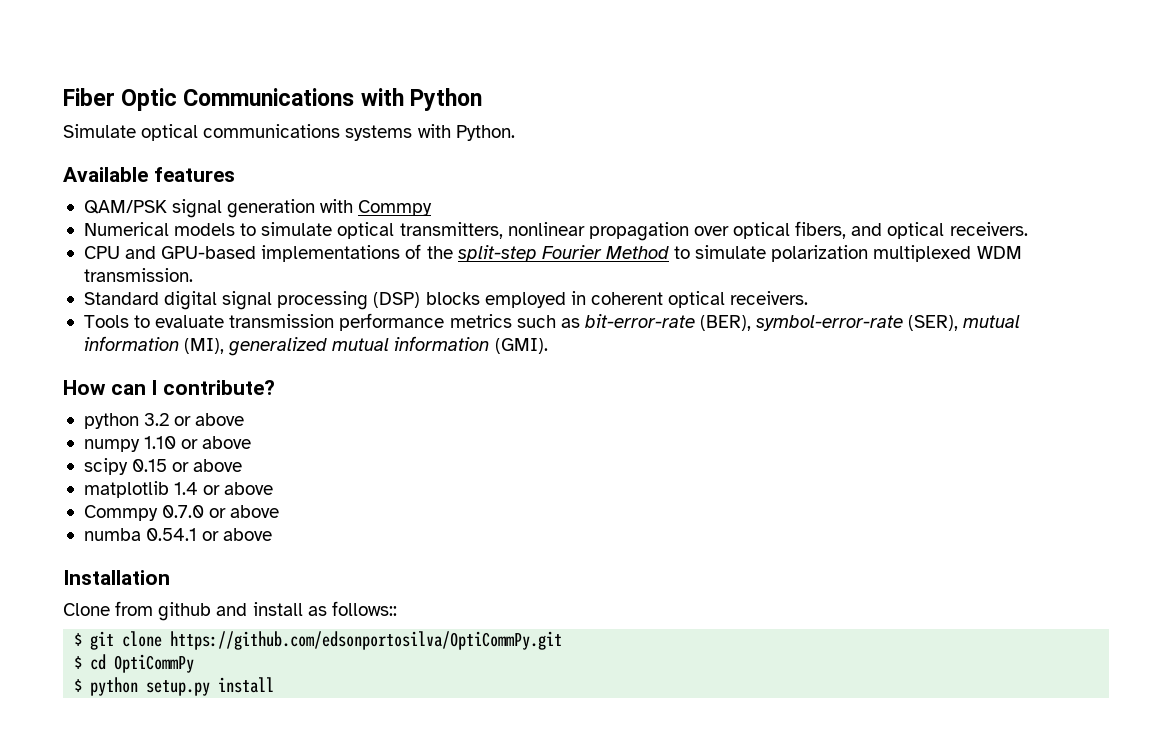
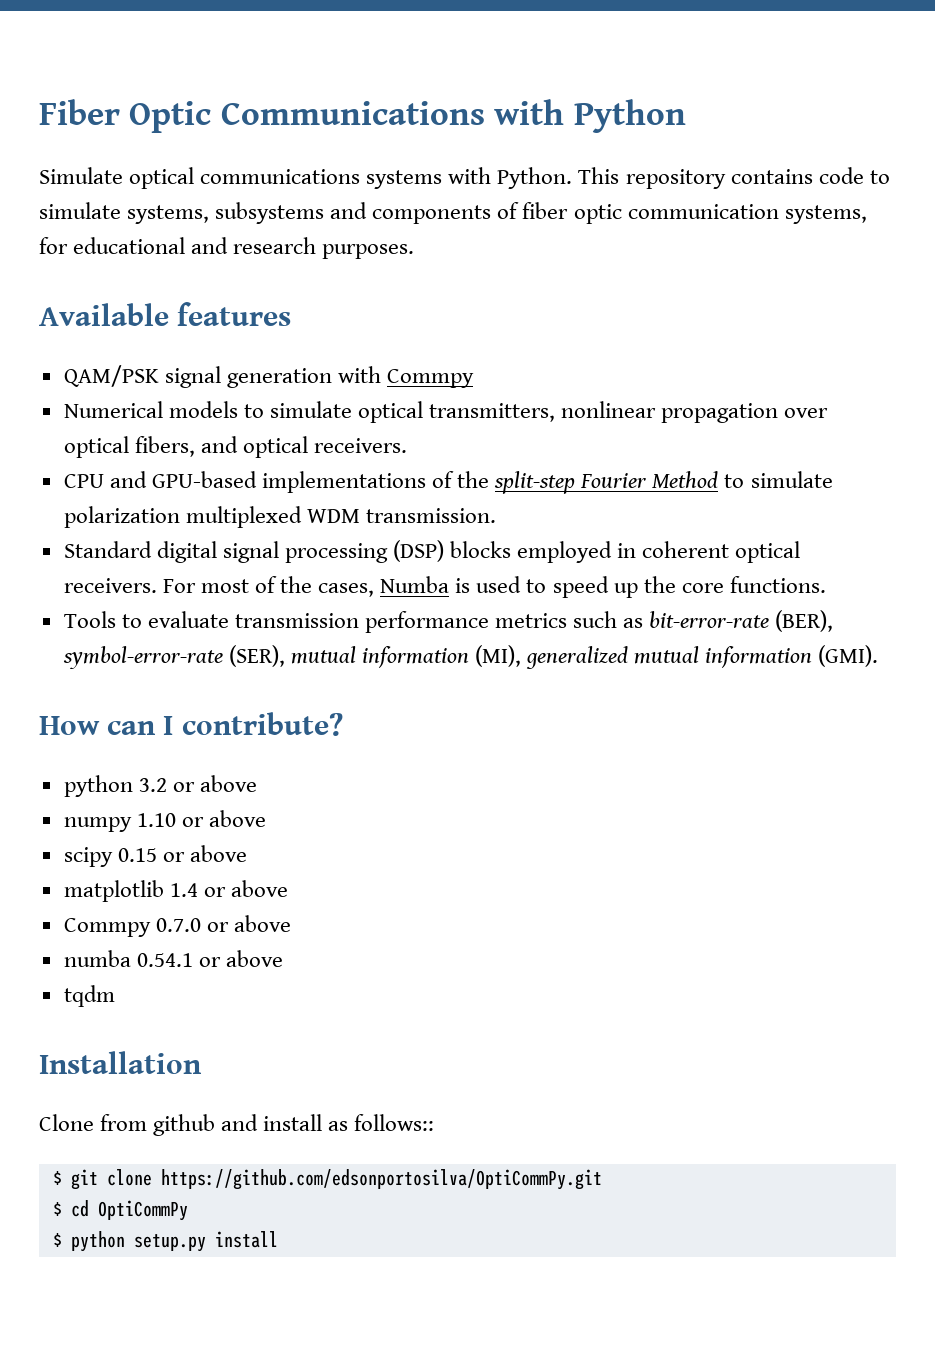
(515, 133) none -> [578,167,890,189] [39,202,867,224] [39,237,415,259] This repository contains code to simulate systems, subsystems and components of fiber optic communication systems, for educational and research purposes.
(809, 298) none -> [162,576,826,598] For most of the cases, Numba is used to speed up the core functions.
(273, 534) none -> [63,985,115,1007] // tqdm

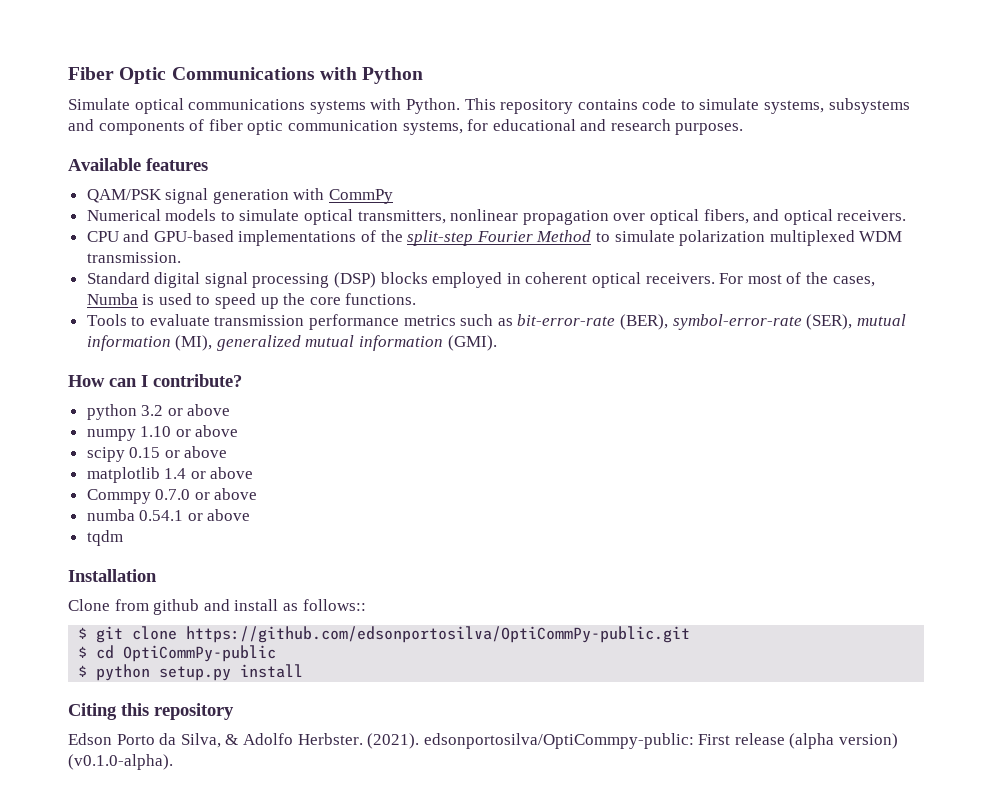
[387,369,475,388] Commpy -> [329,189,394,204] CommPy
[160,1169,602,1190] https://github.com/edsonportosilva/OptiCommPy.git -> [186,626,691,643] https://github.com/edsonportosilva/OptiCommPy-public.git
[97,1200,188,1221] OptiCommPy -> [123,645,277,662] OptiCommPy-public
(278, 1239) none -> [68,703,234,720] [68,733,899,749] [68,754,173,770] // Citing this repository // Edson Porto da Silva, & Adolfo Herbster. (2021). edsonportosilva/OptiCommpy-public: First release (alpha version) (v0.1.0-alpha).

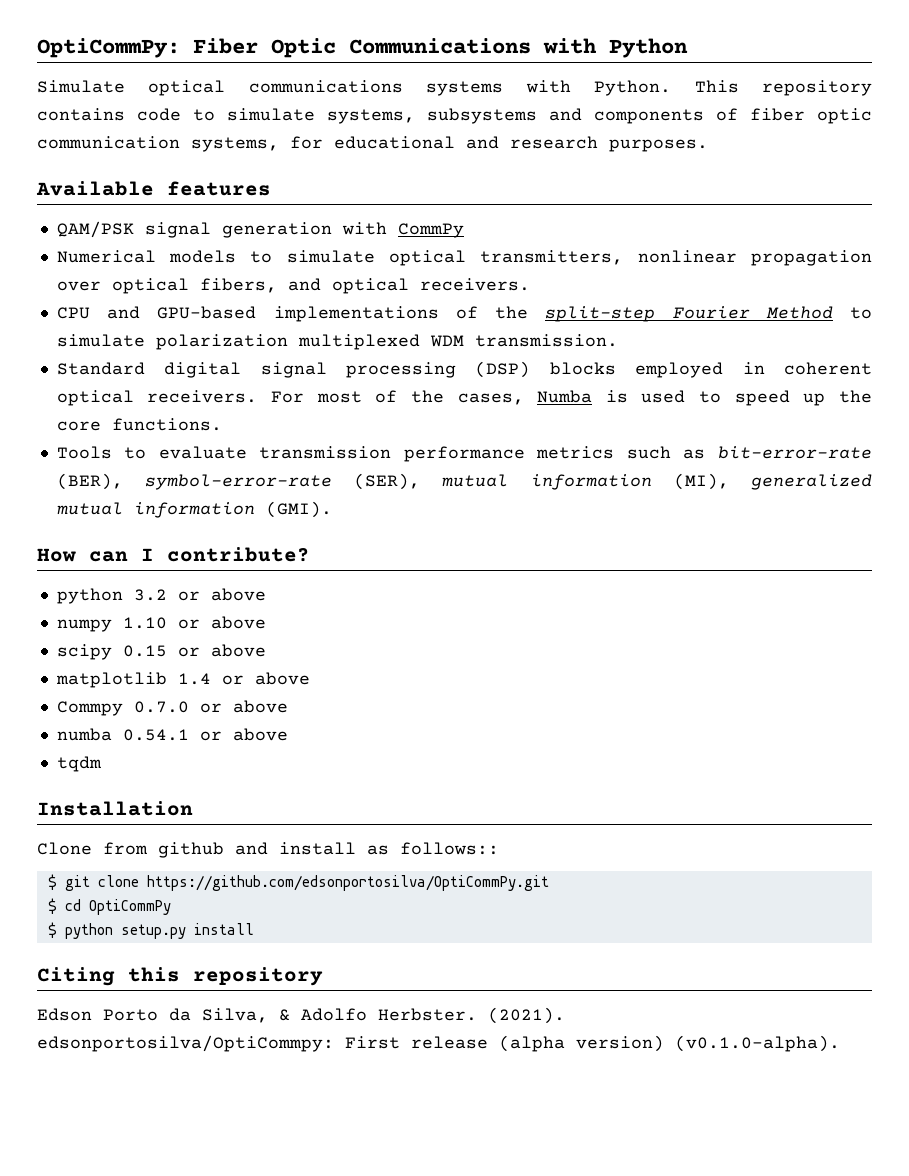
(68, 73) none -> [37,38,180,58] OptiCommPy:
[186,626,691,643] https://github.com/edsonportosilva/OptiCommPy-public.git -> [146,875,549,891] https://github.com/edsonportosilva/OptiCommPy.git
[123,645,277,662] OptiCommPy-public -> [88,899,171,915] OptiCommPy
[423,733,694,749] edsonportosilva/OptiCommpy-public: -> [37,1035,334,1052] edsonportosilva/OptiCommpy:

